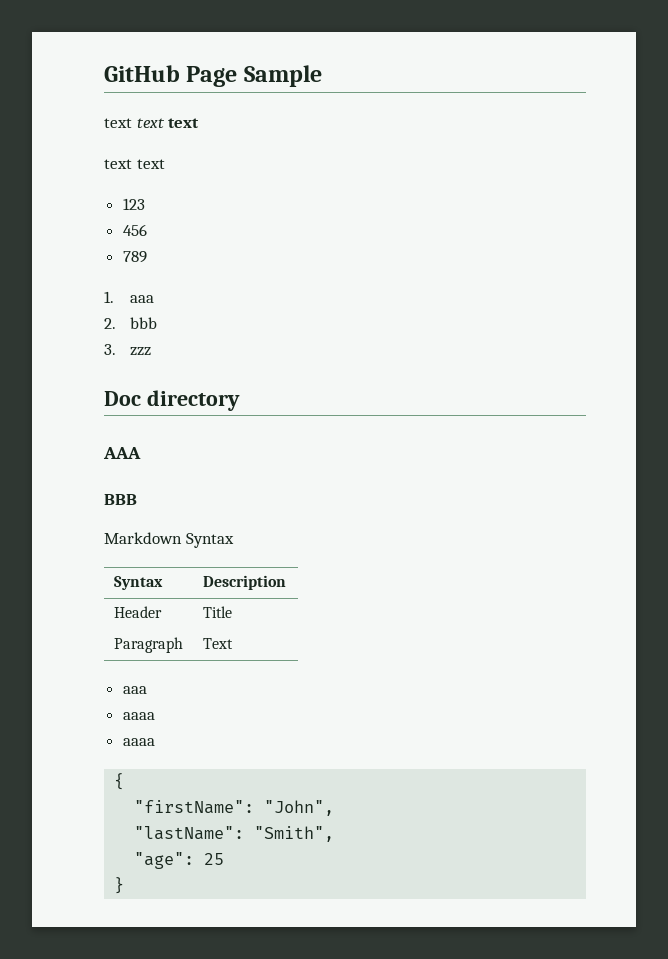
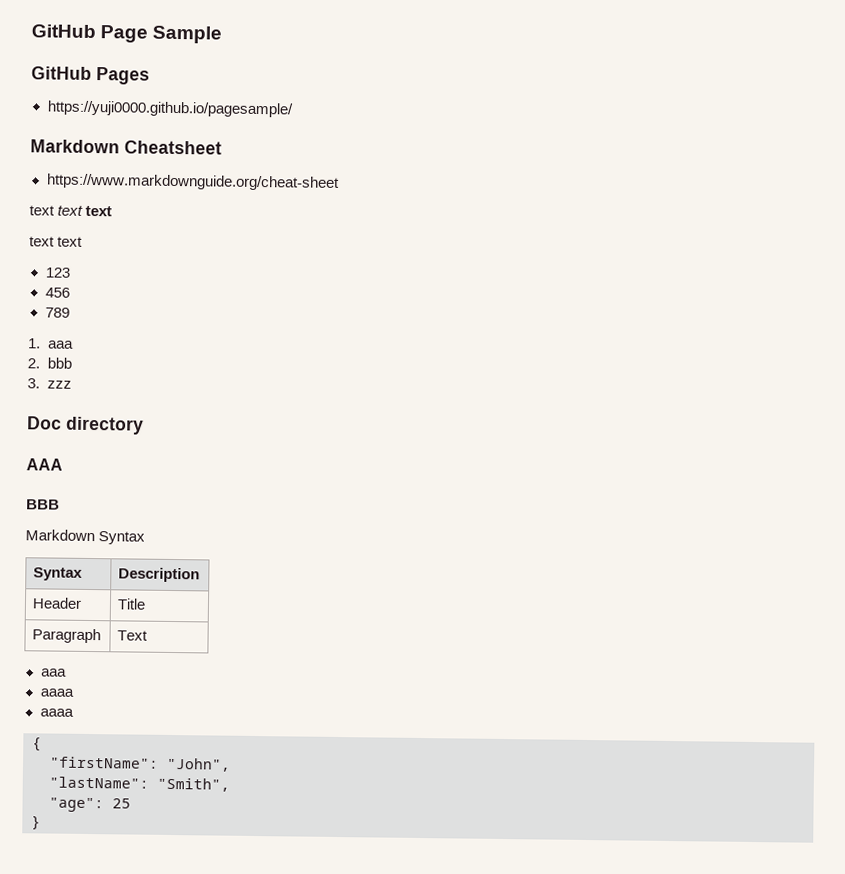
(322, 76) none -> [31,66,150,85] [46,100,294,118] [30,139,222,155] [45,173,340,191] // GitHub Pages // https://yuji0000.github.io/pagesample/ // Markdown Cheatsheet // https://www.markdownguide.org/cheat-sheet

